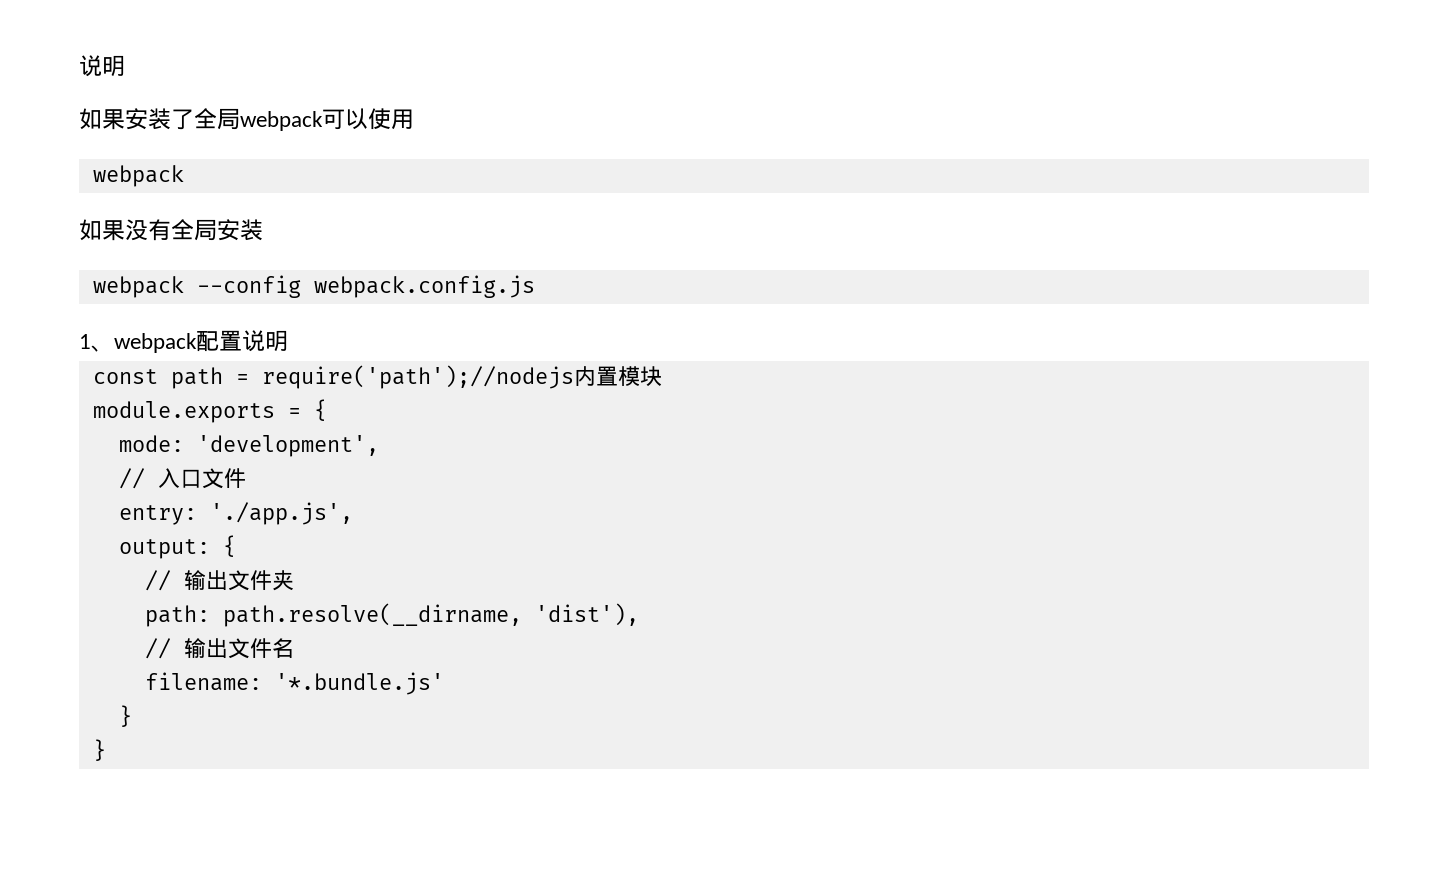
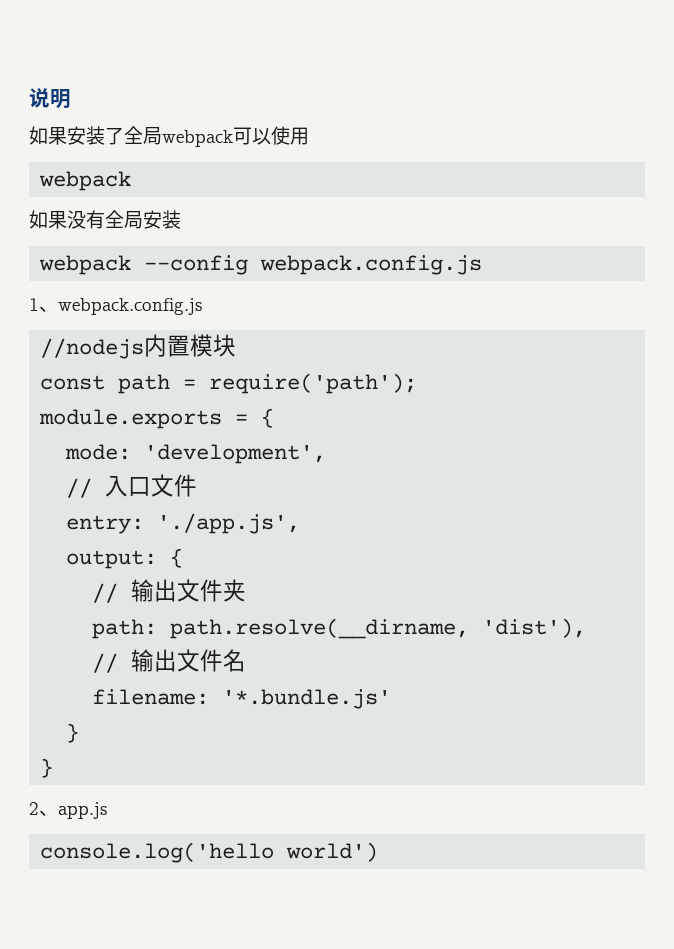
[114,330,288,353] webpack配置说明 -> [58,298,202,315] [40,334,237,359] webpack.config.js // //nodejs内置模块
[261,365,662,389] require('path');//nodejs内置模块 -> [209,373,418,394] require('path');
(106, 750) none -> [29,802,107,819] [40,842,379,863] // 2、app.js // console.log('hello world')

